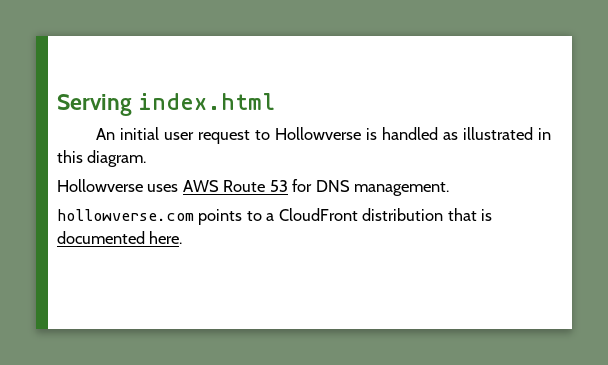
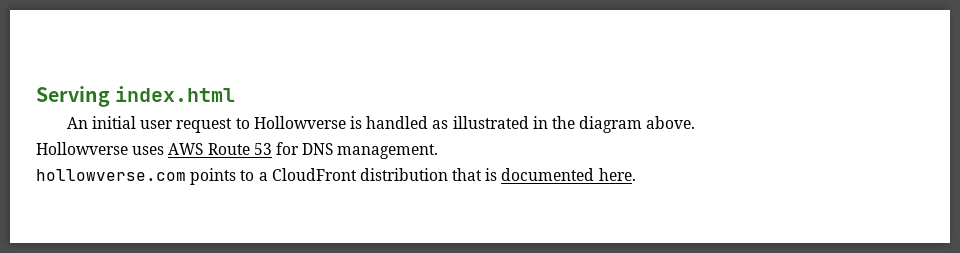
[57,150,147,167] this diagram. -> [551,116,696,133] the diagram above.

